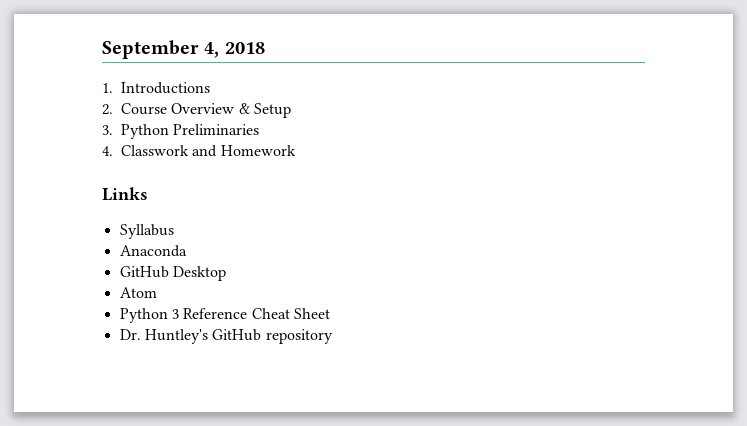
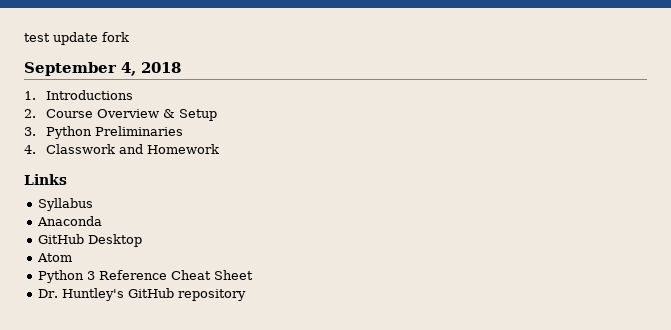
(102, 49) none -> [24,32,129,45] test update fork //

